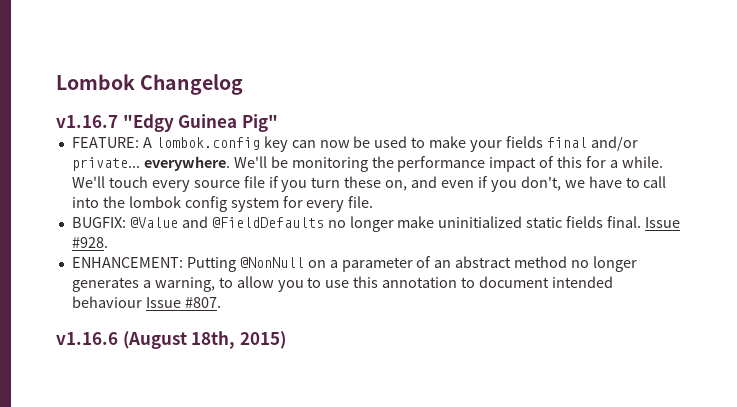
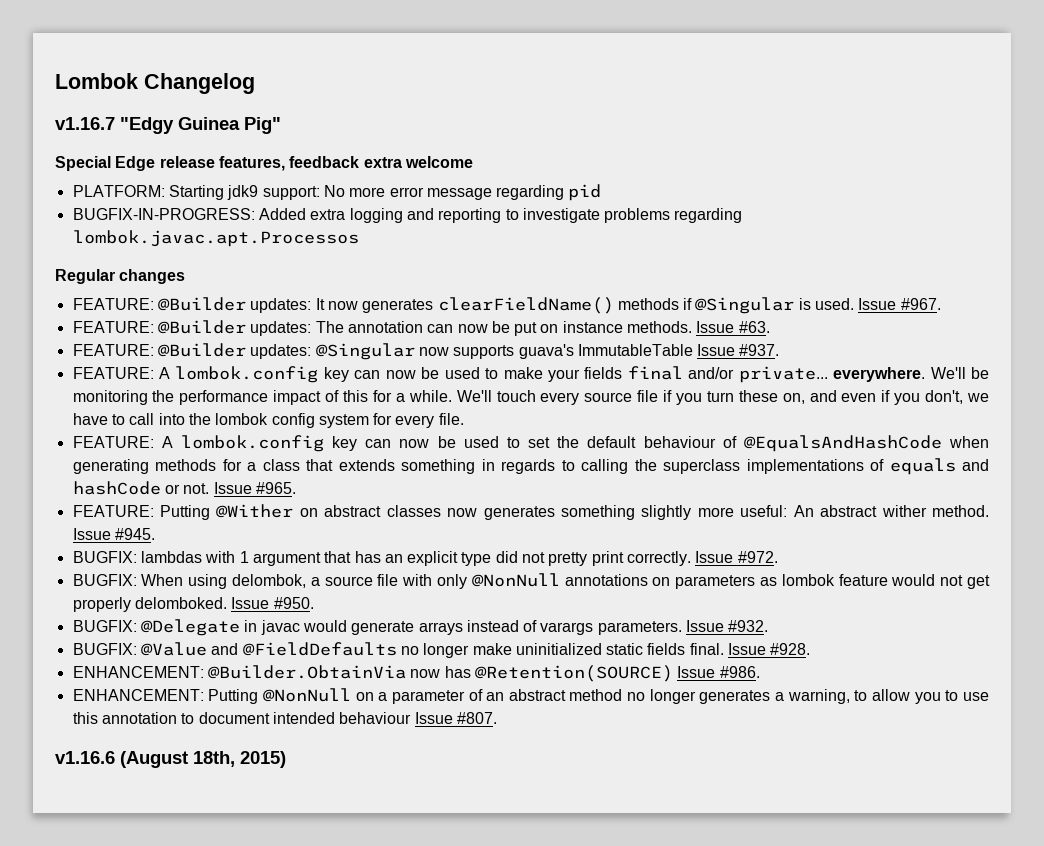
(278, 123) none -> [55,156,473,171] [72,184,602,201] [72,208,743,223] [72,230,359,247] [55,269,186,284] [72,297,941,314] [72,320,770,336] [72,343,780,360] // Special Edge release features, feedback extra welcome // PLATFORM: Starting jdk9 support: No more error message regarding pid // BUGFIX-IN-PROGRESS: Added extra logging and reporting to investigate problems regarding lombok.javac.apt.Processos // Regular changes // FEATURE: @Builder updates: It now generates clearFieldName() methods if @Singular is used. Issue #967. // FEATURE: @Builder updates: The annotation can now be put on instance methods. Issue #63. // FEATURE: @Builder updates: @Singular now supports guava's ImmutableTable Issue #937.
(374, 202) none -> [72,435,989,452] [72,458,990,475] [72,481,296,495] [72,504,989,520] [72,528,155,540] [72,551,778,566] [72,573,990,589] [72,597,314,612] [72,619,769,636] // FEATURE: A lombok.config key can now be used to set the default behaviour of @EqualsAndHashCode when generating methods for a class that extends something in regards to calling the superclass implementations of equals and hashCode or not. Issue #965. // FEATURE: Putting @Wither on abstract classes now generates something slightly more useful: An abstract wither method. Issue #945. // BUGFIX: lambdas with 1 argument that has an explicit type did not pretty print correctly. Issue #972. // BUGFIX: When using delombok, a source file with only @NonNull annotations on parameters as lombok feature would not get properly delomboked. Issue #950. // BUGFIX: @Delegate in javac would generate arrays instead of varargs parameters. Issue #932.
(108, 242) none -> [72,665,760,682] // ENHANCEMENT: @Builder.ObtainVia now has @Retention(SOURCE) Issue #986.

